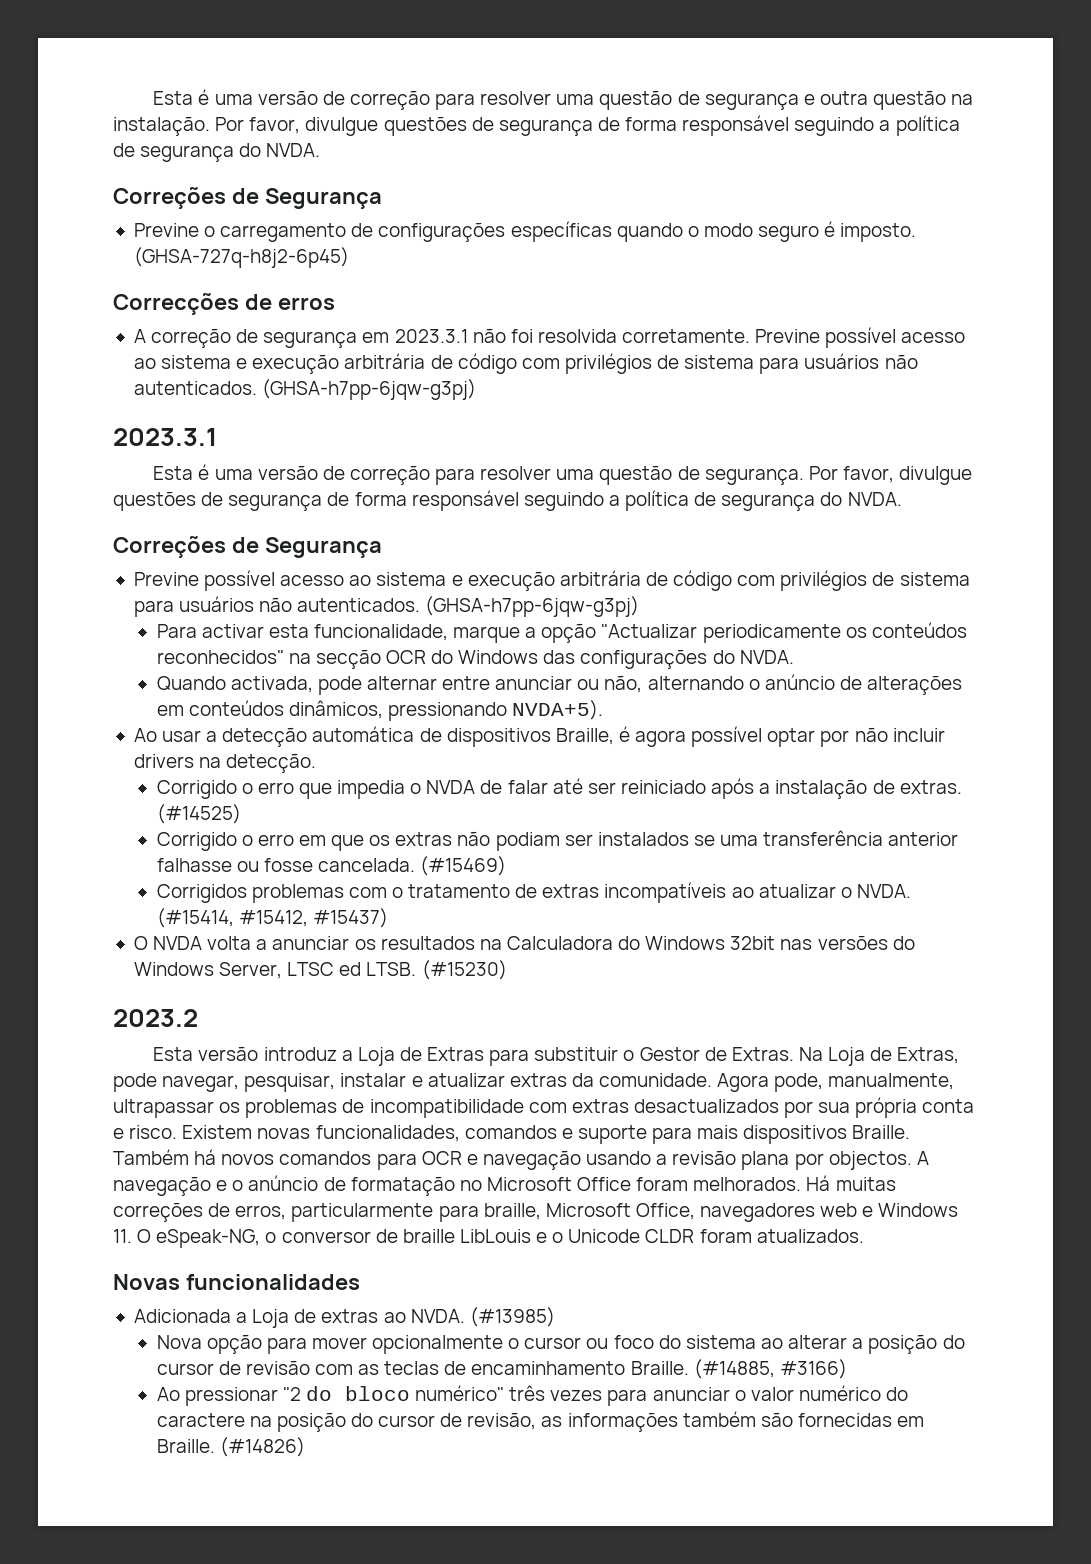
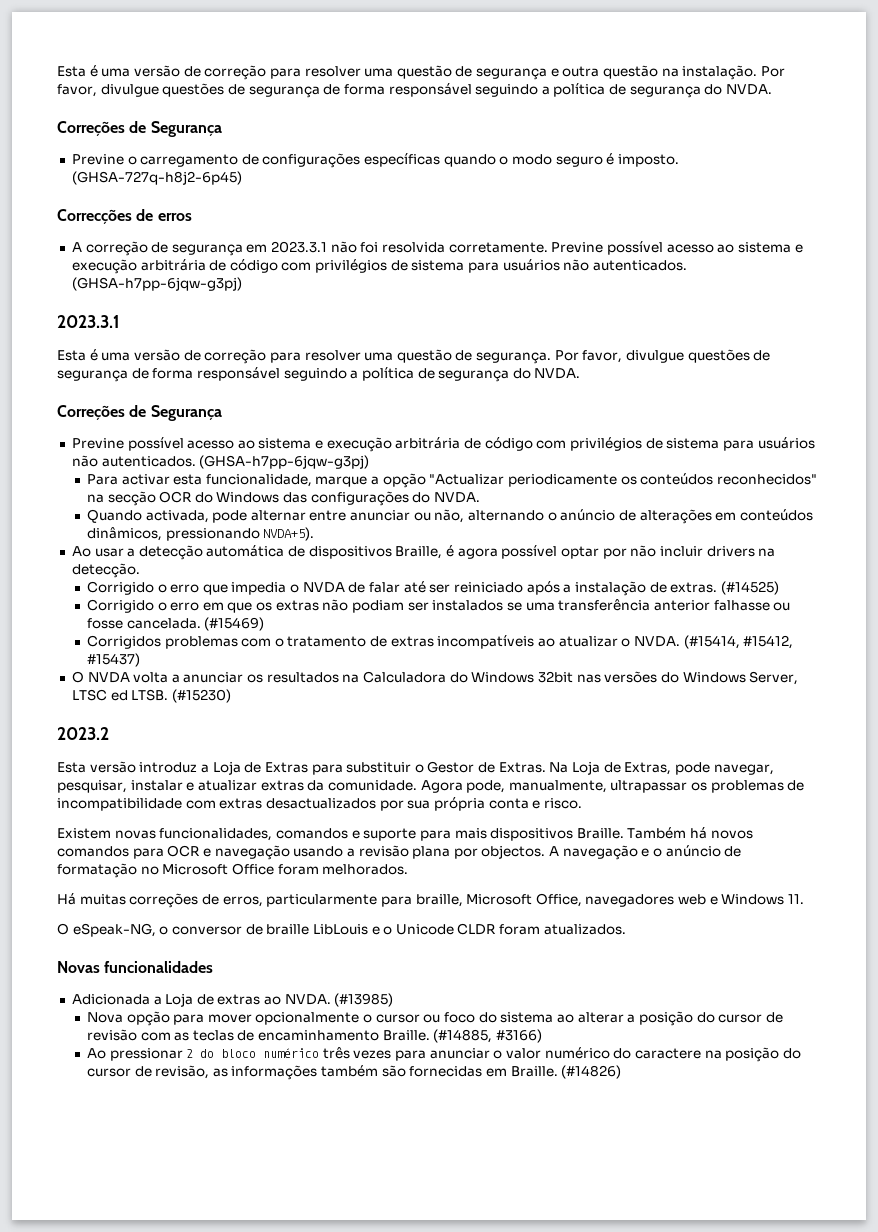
(178, 1132) none -> (582, 803) //
(802, 1184) none -> (409, 869) //
(132, 1236) none -> (805, 899) //
[282,1387,301,1401] "2 -> [186,1049,194,1058] 2
[415,1385,505,1401] numérico" -> [263,1048,320,1058] numérico

